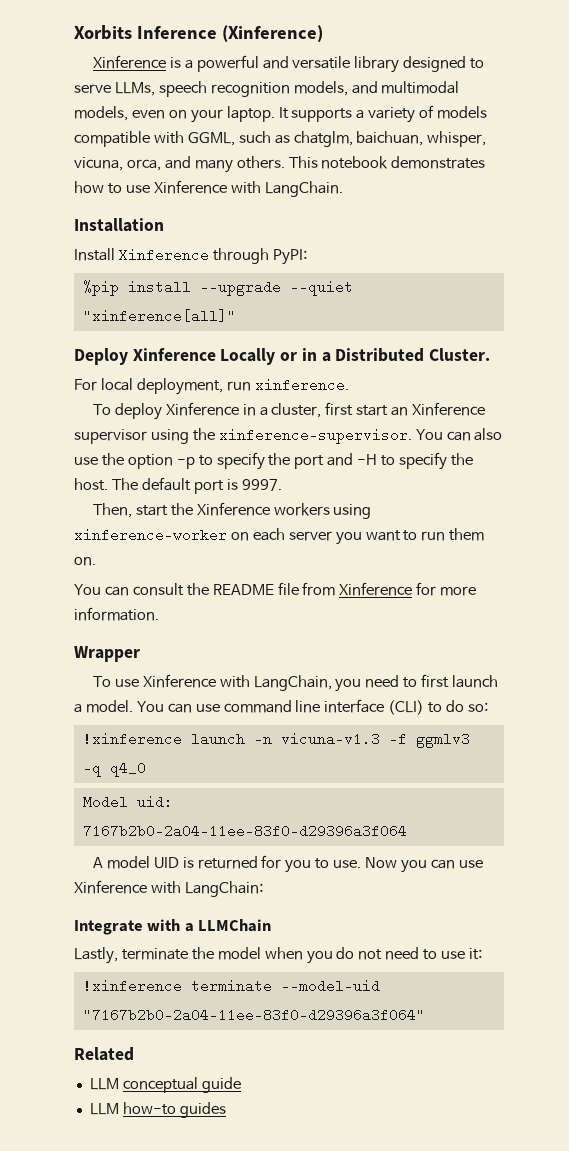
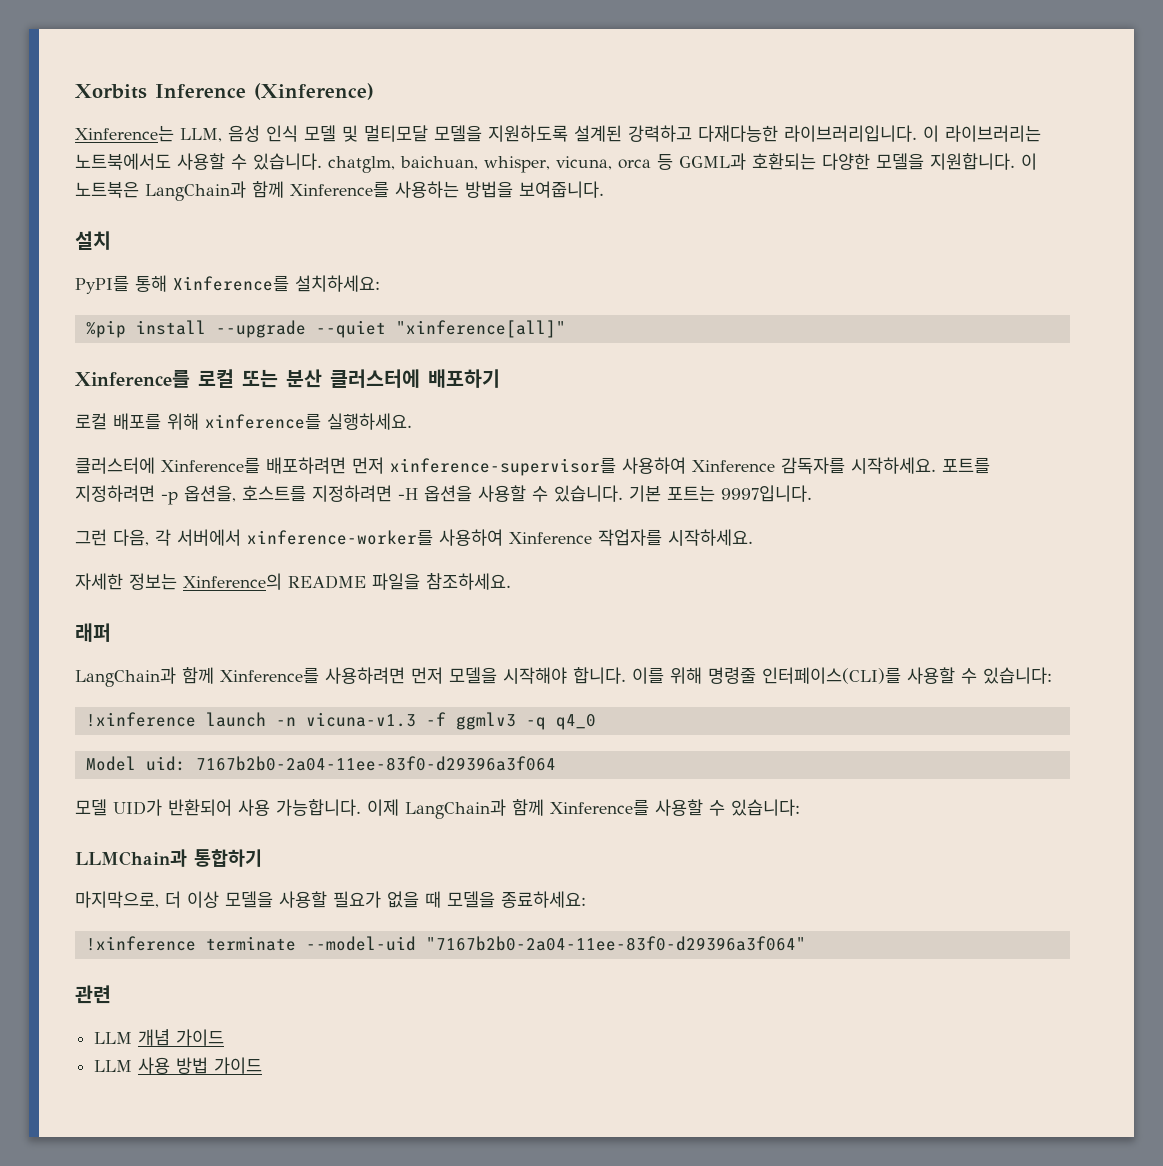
[92,55,485,73] [74,81,460,97] [74,105,488,123] [74,131,487,147] [74,156,486,173] [74,180,343,197] [74,218,164,232] [74,248,307,265] Xinference is a powerful and versatile library designed to serve LLMs, speech recognition models, and multimodal models, even on your laptop. It supports a variety of models compatible with GGML, such as chatglm, baichuan, whisper, vicuna, orca, and many others. This notebook demonstrates how to use Xinference with LangChain. // Installation // Install Xinference through PyPI: -> [75,125,1041,142] [75,153,1037,173] [75,181,604,201] [75,231,111,250] [75,275,380,294] Xinference는 LLM, 음성 인식 모델 및 멀티모달 모델을 지원하도록 설계된 강력하고 다재다능한 라이브러리입니다. 이 라이브러리는 노트북에서도 사용할 수 있습니다. chatglm, baichuan, whisper, vicuna, orca 등 GGML과 호환되는 다양한 모델을 지원합니다. 이 노트북은 LangChain과 함께 Xinference를 사용하는 방법을 보여줍니다. // 설치 // PyPI를 통해 Xinference를 설치하세요:
[74,348,491,365] [74,378,349,395] [92,402,486,420] [74,428,503,444] [74,452,473,470] [74,477,282,494] [92,502,372,519] [74,528,485,545] [74,557,96,566] [74,582,477,596] [74,607,159,621] [74,646,140,662] [92,674,499,692] [74,699,489,715] Deploy Xinference Locally or in a Distributed Cluster. // For local deployment, run xinference. // To deploy Xinference in a cluster, first start an Xinference supervisor using the xinference-supervisor. You can also use the option -p to specify the port and -H to specify the host. The default port is 9997. // Then, start the Xinference workers using xinference-worker on each server you want to run them on. // You can consult the README file from Xinference for more information. // Wrapper // To use Xinference with LangChain, you need to first launch a model. You can use command line interface (CLI) to do so: -> [75,369,500,388] [75,413,412,430] [75,457,990,476] [75,485,812,505] [75,529,753,546] [75,573,511,590] [75,623,111,642] [75,667,1052,687] Xinference를 로컬 또는 분산 클러스터에 배포하기 // 로컬 배포를 위해 xinference를 실행하세요. // 클러스터에 Xinference를 배포하려면 먼저 xinference-supervisor를 사용하여 Xinference 감독자를 시작하세요. 포트를 지정하려면 -p 옵션을, 호스트를 지정하려면 -H 옵션을 사용할 수 있습니다. 기본 포트는 9997입니다. // 그런 다음, 각 서버에서 xinference-worker를 사용하여 Xinference 작업자를 시작하세요. // 자세한 정보는 Xinference의 README 파일을 참조하세요. // 래퍼 // LangChain과 함께 Xinference를 사용하려면 먼저 모델을 시작해야 합니다. 이를 위해 명령줄 인터페이스(CLI)를 사용할 수 있습니다:
[92,855,483,873] [74,880,263,897] [74,919,272,935] [74,947,483,964] A model UID is returned for you to use. Now you can use Xinference with LangChain: // Integrate with a LLMChain // Lastly, terminate the model when you do not need to use it: -> [75,799,800,819] [75,849,262,867] [75,891,586,908] 모델 UID가 반환되어 사용 가능합니다. 이제 LangChain과 함께 Xinference를 사용할 수 있습니다: // LLMChain과 통합하기 // 마지막으로, 더 이상 모델을 사용할 필요가 없을 때 모델을 종료하세요:
[74,1047,134,1061] [89,1077,241,1093] [89,1102,226,1118] Related // LLM conceptual guide // LLM how-to guides -> [75,985,111,1004] [94,1029,225,1046] [94,1057,263,1074] 관련 // LLM 개념 가이드 // LLM 사용 방법 가이드

